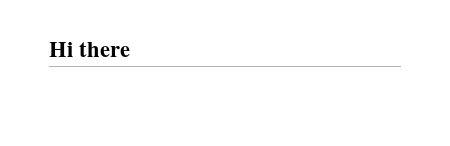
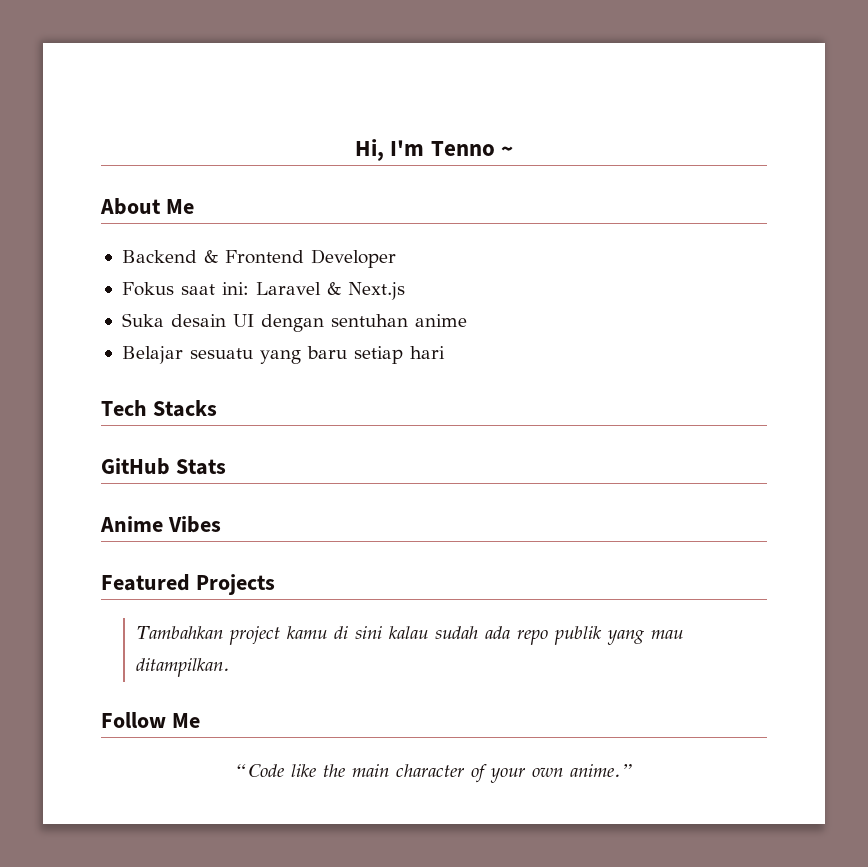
[49,42,131,57] Hi there -> [355,139,513,161] [100,198,194,215] [121,249,396,268] [121,282,405,300] [121,313,467,332] [121,346,445,364] [101,400,217,417] [101,458,226,475] [100,516,221,533] [101,574,275,595] [135,626,683,645] [135,658,230,677] [101,712,200,728] [236,764,632,783] Hi, I'm Tenno ~ // About Me // Backend & Frontend Developer // Fokus saat ini: Laravel & Next.js // Suka desain UI dengan sentuhan anime // Belajar sesuatu yang baru setiap hari // Tech Stacks // GitHub Stats // Anime Vibes // Featured Projects // Tambahkan project kamu di sini kalau sudah ada repo publik yang mau ditampilkan. // Follow Me // “Code like the main character of your own anime.”

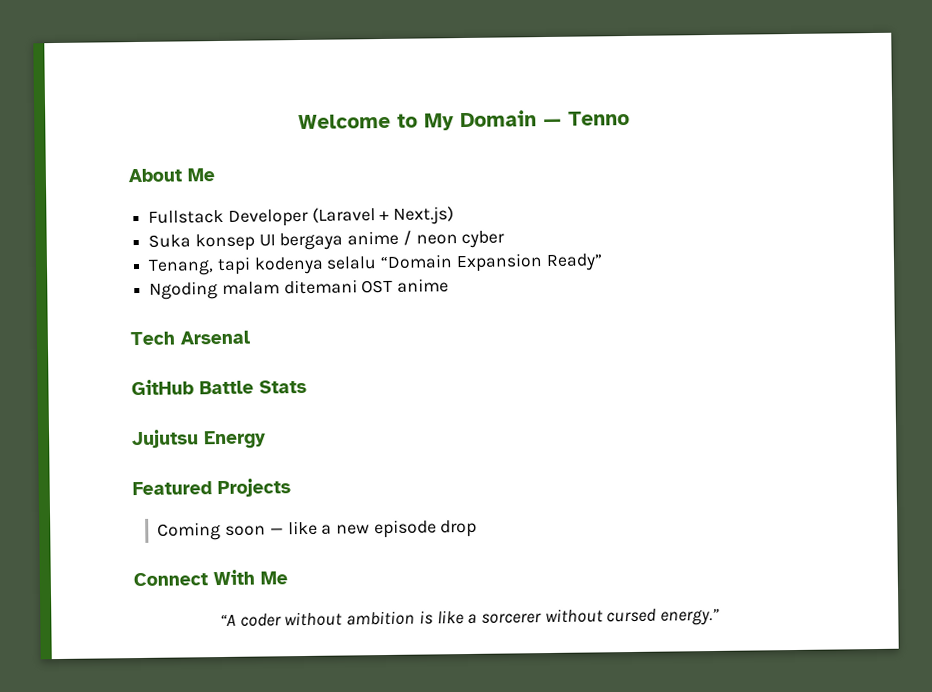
[355,139,425,161] Hi, I'm -> [297,110,562,131] Welcome to My Domain —
[500,146,513,156] ~ -> (630, 118) none
[121,249,396,268] [121,282,405,300] [121,313,467,332] [121,346,445,364] Backend & Frontend Developer // Fokus saat ini: Laravel & Next.js // Suka desain UI dengan sentuhan anime // Belajar sesuatu yang baru setiap hari -> [148,206,455,227] [148,230,506,252] [148,253,603,276] [149,278,450,300] Fullstack Developer (Laravel + Next.js) // Suka konsep UI bergaya anime / neon cyber // Tenang, tapi kodenya selalu “Domain Expansion Ready” // Ngoding malam ditemani OST anime
[152,400,217,417] Stacks -> [180,330,250,345] Arsenal
(170, 466) none -> [199,380,254,395] Battle
[100,516,221,533] Anime Vibes -> [132,429,266,450] Jujutsu Energy
[135,626,683,645] [135,658,230,677] [101,712,200,728] [236,764,632,783] Tambahkan project kamu di sini kalau sudah ada repo publik yang mau ditampilkan. // Follow Me // “Code like the main character of your own anime.” -> [157,519,478,541] [133,569,288,587] [219,608,721,627] Coming soon — like a new episode drop // Connect With Me // “A coder without ambition is like a sorcerer without cursed energy.”

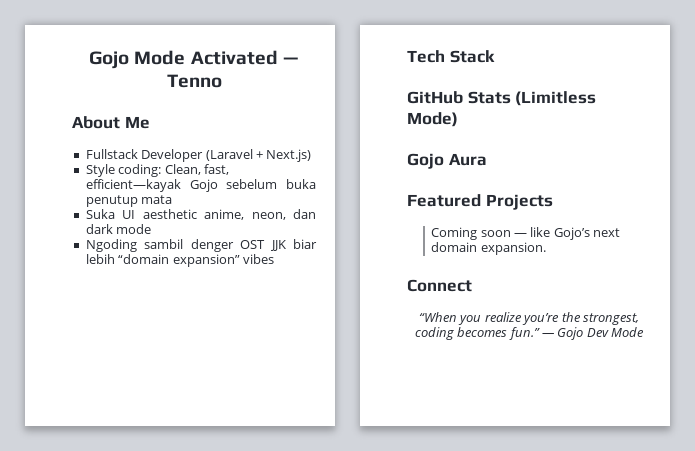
[297,110,537,131] Welcome to My Domain -> [89,50,278,69] Gojo Mode Activated
[148,230,506,252] [148,253,603,276] [149,278,450,300] Suka konsep UI bergaya anime / neon cyber // Tenang, tapi kodenya selalu “Domain Expansion Ready” // Ngoding malam ditemani OST anime -> [85,164,229,177] [85,179,316,192] [85,195,173,207] [85,209,316,220] [85,224,152,234] [85,239,317,252] [85,254,274,267] Style coding: Clean, fast, efficient—kayak Gojo sebelum buka penutup mata // Suka UI aesthetic anime, neon, dan dark mode // Ngoding sambil denger OST JJK biar lebih “domain expansion” vibes
[180,330,250,345] Arsenal -> [449,50,495,63] Stack
[199,380,254,395] Battle -> (463, 97) none
[132,429,266,450] // Jujutsu Energy -> [515,91,597,106] [407,112,458,127] [407,153,487,169] (Limitless Mode) // Gojo Aura
[321,519,478,539] [133,569,288,587] [219,608,721,627] a new episode drop // Connect With Me // “A coder without ambition is like a sorcerer without cursed energy.” -> [553,227,621,240] [431,242,546,255] [407,279,472,292] [419,312,639,325] [414,327,645,340] Gojo’s next domain expansion. // Connect // “When you realize you’re the strongest, coding becomes fun.” — Gojo Dev Mode

